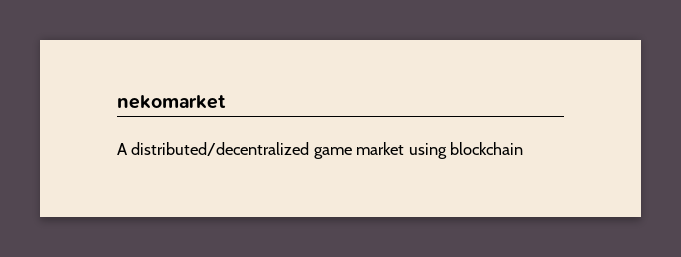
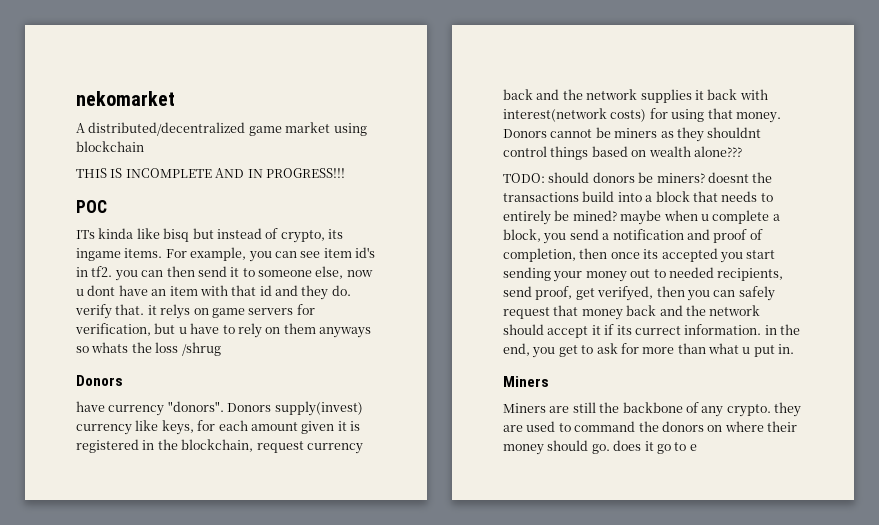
(524, 148) none -> [76,168,345,178] [76,200,107,213] [76,228,343,243] [76,247,375,262] [76,266,373,281] [76,285,351,300] [75,304,315,319] [75,323,371,338] [76,342,221,356] [76,375,123,386] [76,401,363,416] [76,420,360,435] [76,439,363,454] [503,89,768,103] [503,108,781,123] [503,127,762,142] [503,146,742,160] [503,172,773,183] [503,191,773,202] [503,210,780,225] [503,229,763,244] [503,248,776,263] [503,267,784,282] [503,286,775,301] [503,305,761,320] [503,324,800,338] [503,343,795,358] [503,376,549,387] [503,402,801,417] [503,421,797,432] [503,440,697,455] // THIS IS INCOMPLETE AND IN PROGRESS!!! // POC // ITs kinda like bisq but instead of crypto, its ingame items. For example, you can see item id's in tf2. you can then send it to someone else, now u dont have an item with that id and they do. verify that. it relys on game servers for verification, but u have to rely on them anyways so whats the loss /shrug // Donors // have currency "donors". Donors supply(invest) currency like keys, for each amount given it is registered in the blockchain, request currency back and the network supplies it back with interest(network costs) for using that money. Donors cannot be miners as they shouldnt control things based on wealth alone??? // TODO: should donors be miners? doesnt the transactions build into a block that needs to entirely be mined? maybe when u complete a block, you send a notification and proof of completion, then once its accepted you start sending your money out to needed recipients, send proof, get verifyed, then you can safely request that money back and the network should accept it if its currect information. in the end, you get to ask for more than what u put in. // Miners // Miners are still the backbone of any crypto. they are used to command the donors on where their money should go. does it go to e

